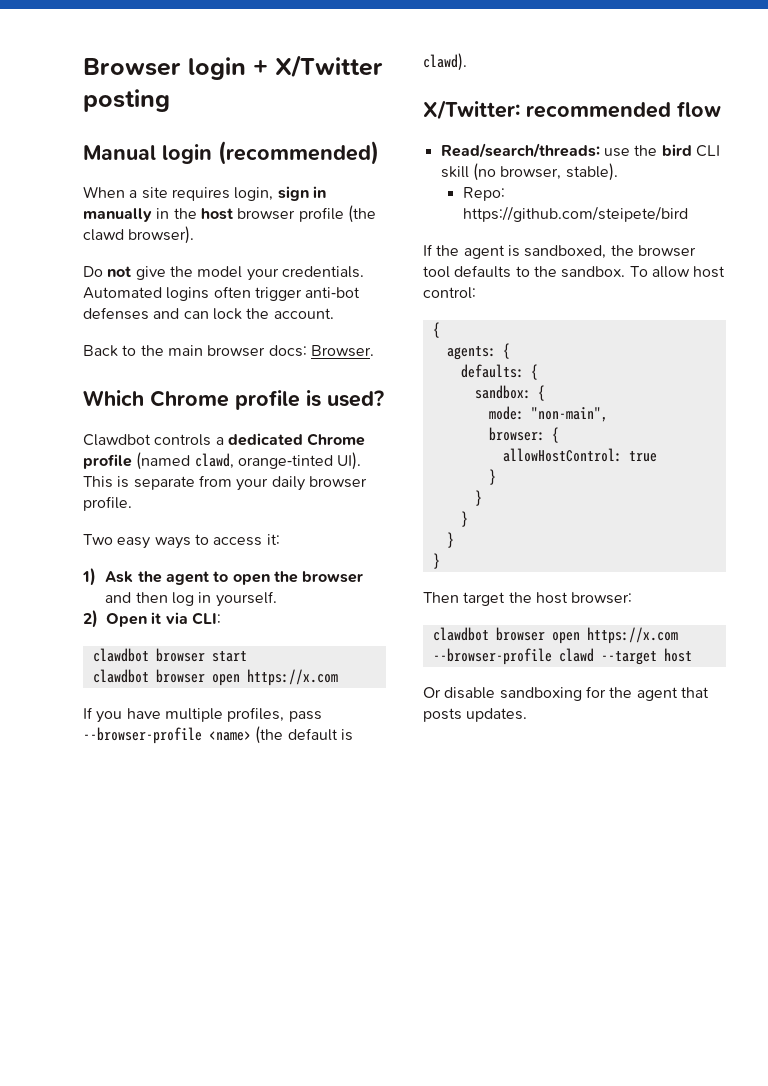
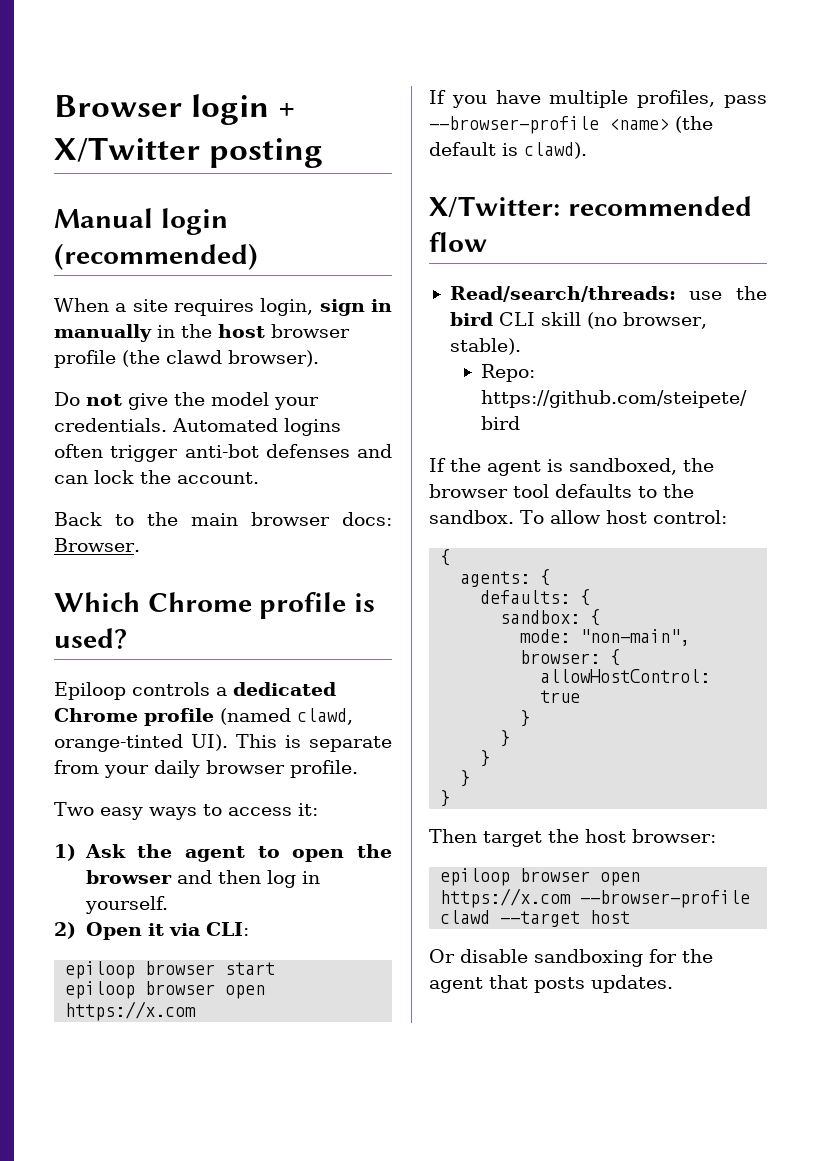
[83,434,151,446] Clawdbot -> [54,682,126,700] Epiloop
[92,648,149,662] clawdbot -> [65,961,136,979] epiloop
[92,669,149,683] clawdbot -> [65,981,136,999] epiloop
[432,627,489,641] clawdbot -> [440,868,511,886] epiloop

